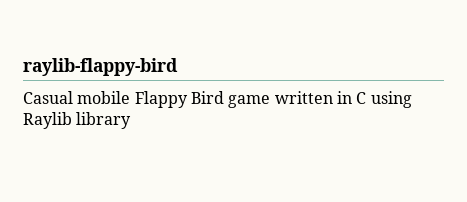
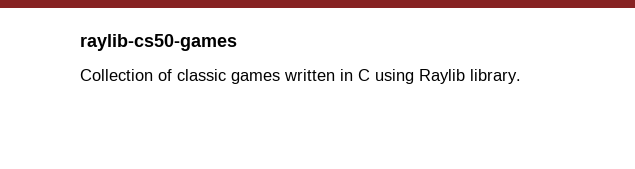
[23,58,178,76] [23,91,271,108] raylib-flappy-bird // Casual mobile Flappy Bird game -> [80,34,237,51] [80,69,280,84] raylib-cs50-games // Collection of classic games
[76,112,132,129] library -> [470,69,521,84] library.

